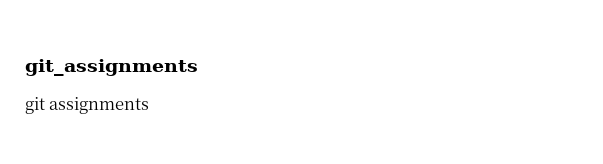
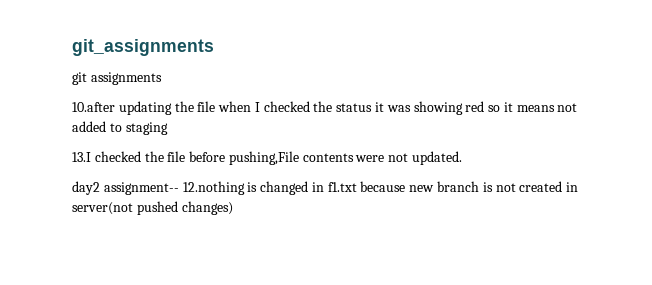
(150, 105) none -> [72,101,578,115] [72,121,168,135] [72,151,463,165] [72,181,579,195] [72,201,233,215] // 10.after updating the file when I checked the status it was showing red so it means not added to staging // 13.I checked the file before pushing,File contents were not updated. // day2 assignment-- 12.nothing is changed in f1.txt because new branch is not created in server(not pushed changes)

